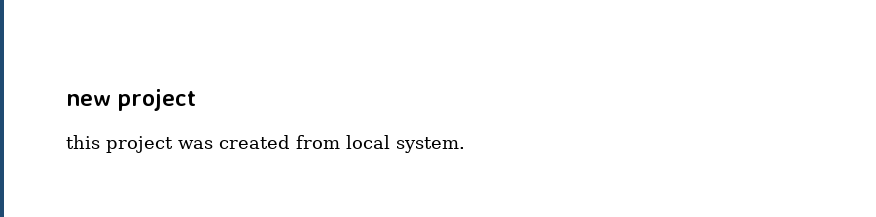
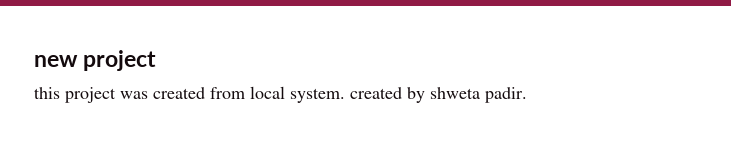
(465, 145) none -> [350,87,527,103] created by shweta padir.

